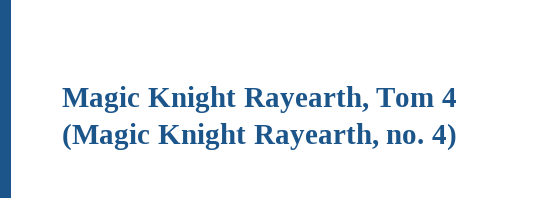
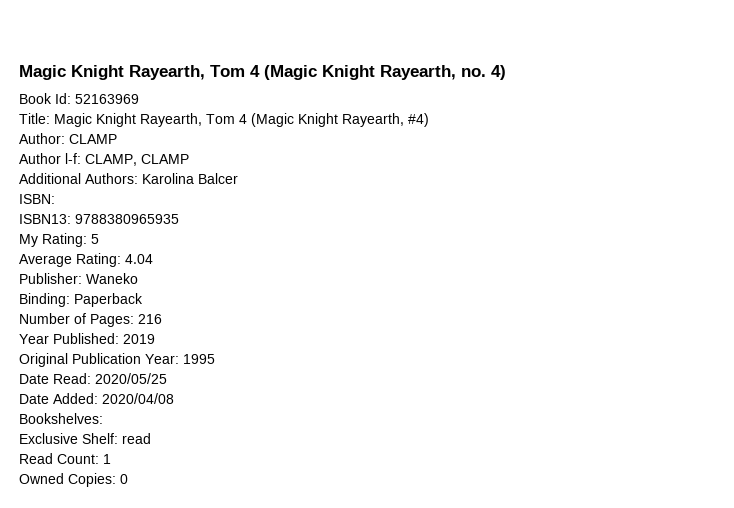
(458, 137) none -> [19,93,139,104] [19,113,429,127] [19,133,117,144] [19,153,189,166] [19,173,238,184] [19,194,55,204] [19,214,179,224] [19,233,99,247] [19,253,153,267] [19,273,138,284] [19,293,143,307] [19,313,162,327] [19,333,155,344] [19,353,215,367] [19,373,167,384] [19,393,174,404] [19,413,103,424] [19,433,151,444] [19,453,111,464] [19,473,128,487] // Book Id: 52163969 // Title: Magic Knight Rayearth, Tom 4 (Magic Knight Rayearth, #4) // Author: CLAMP // Author l-f: CLAMP, CLAMP // Additional Authors: Karolina Balcer // ISBN: // ISBN13: 9788380965935 // My Rating: 5 // Average Rating: 4.04 // Publisher: Waneko // Binding: Paperback // Number of Pages: 216 // Year Published: 2019 // Original Publication Year: 1995 // Date Read: 2020/05/25 // Date Added: 2020/04/08 // Bookshelves: // Exclusive Shelf: read // Read Count: 1 // Owned Copies: 0

